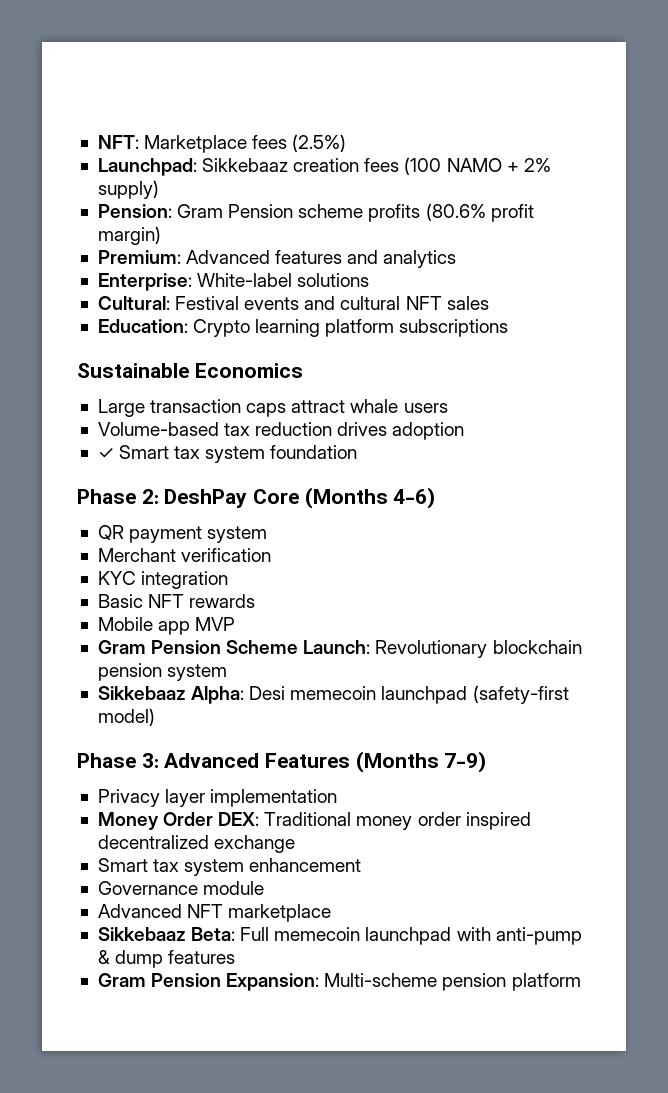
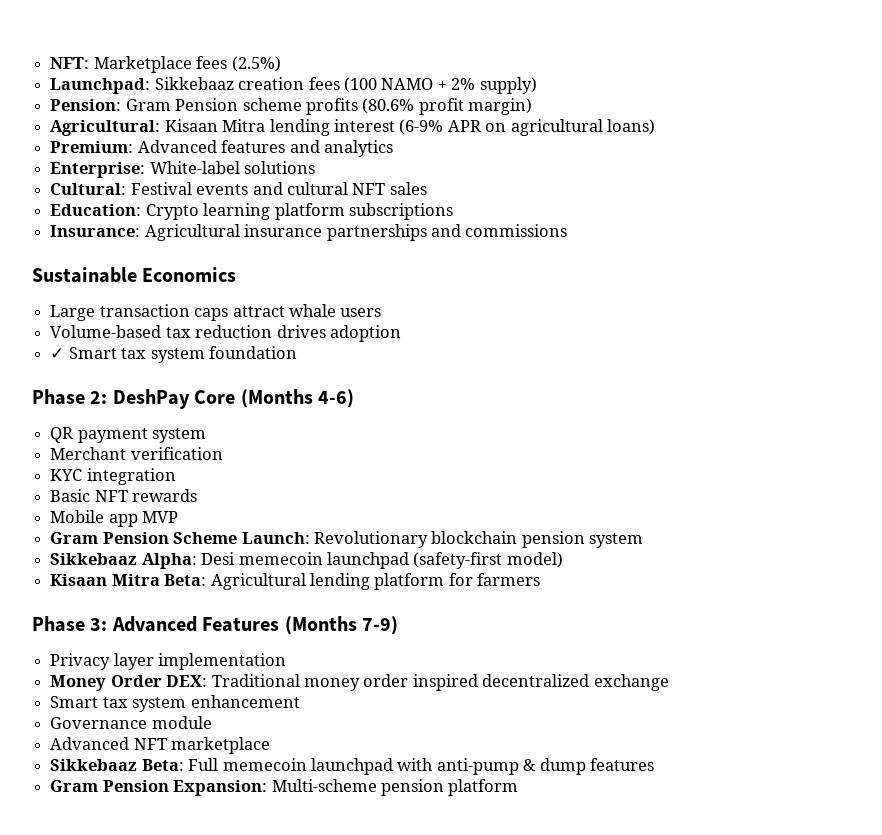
(161, 235) none -> [50,119,656,136] // Agricultural: Kisaan Mitra lending interest (6-9% APR on agricultural loans)
(509, 328) none -> [50,224,568,241] // Insurance: Agricultural insurance partnerships and commissions
(155, 717) none -> [50,573,541,590] // Kisaan Mitra Beta: Agricultural lending platform for farmers

